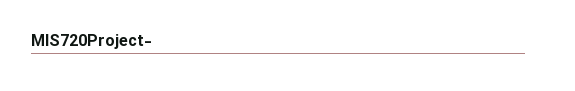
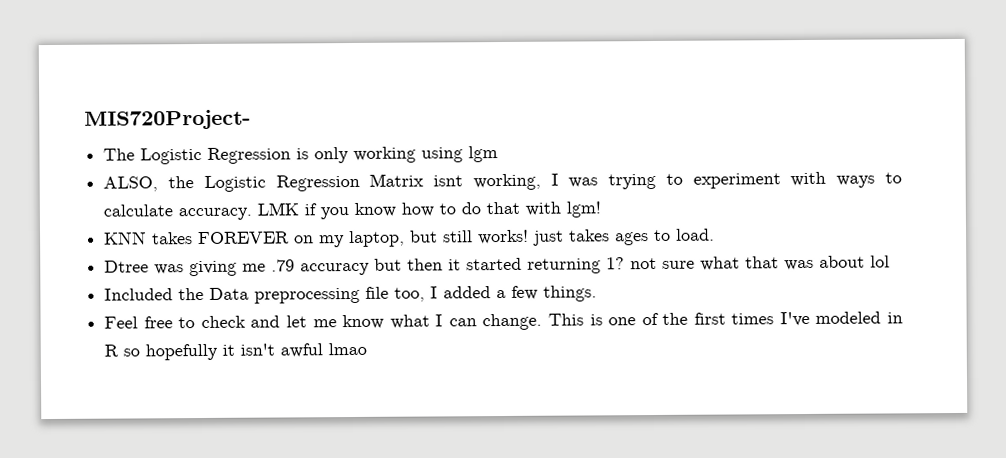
(152, 41) none -> [103,146,499,165] [103,171,902,192] [103,201,602,221] [104,228,716,248] [104,255,891,277] [104,285,598,304] [104,311,904,331] [104,342,368,361] // The Logistic Regression is only working using lgm // ALSO, the Logistic Regression Matrix isnt working, I was trying to experiment with ways to calculate accuracy. LMK if you know how to do that with lgm! // KNN takes FOREVER on my laptop, but still works! just takes ages to load. // Dtree was giving me .79 accuracy but then it started returning 1? not sure what that was about lol // Included the Data preprocessing file too, I added a few things. // Feel free to check and let me know what I can change. This is one of the first times I've modeled in R so hopefully it isn't awful lmao

